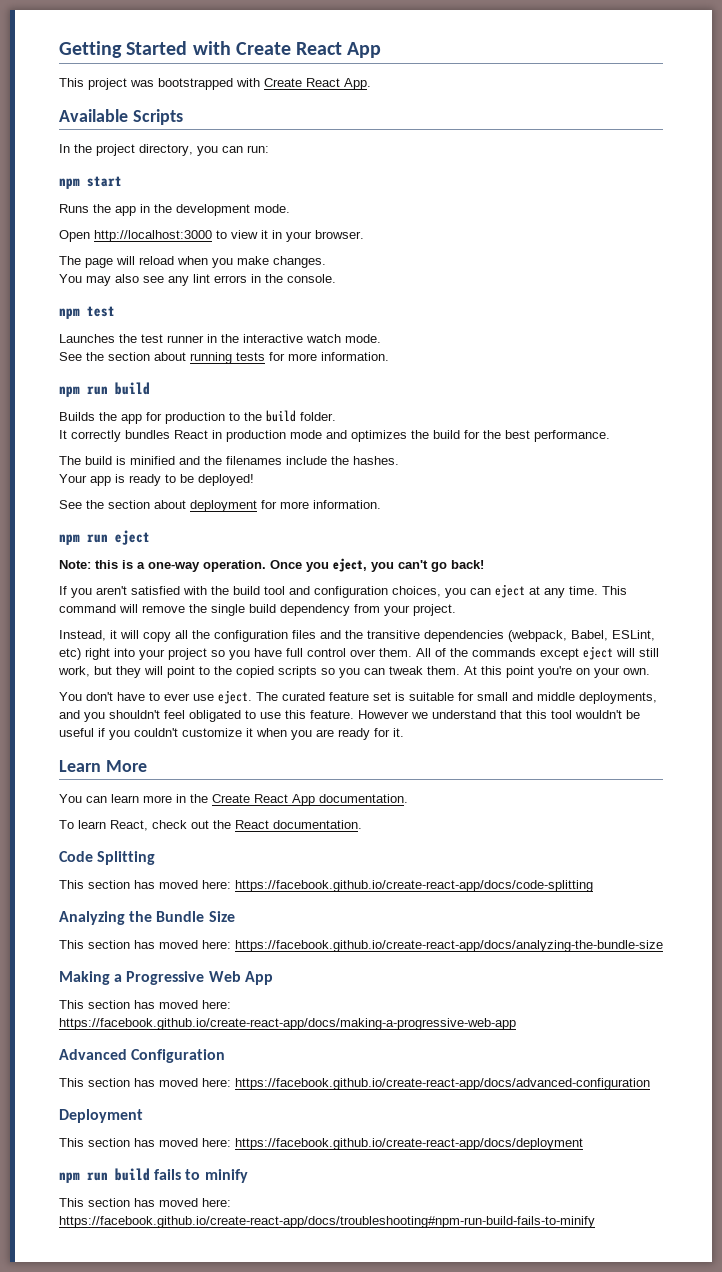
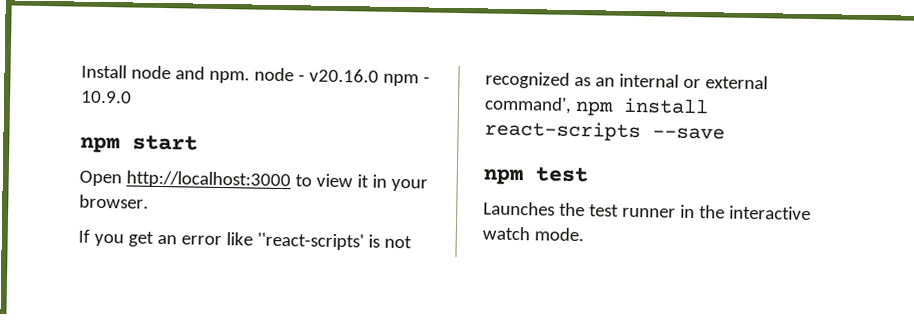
[59,41,382,58] [59,78,371,90] [59,109,183,125] [59,144,269,156] [59,176,122,189] [59,204,290,216] Getting Started with Create React App // This project was bootstrapped with Create React App. // Available Scripts // In the project directory, you can run: // npm start // Runs the app in the development mode. -> [81,64,430,87] [81,90,132,104] [80,134,198,154] Install node and npm. node - v20.16.0 npm - 10.9.0 // npm start
[59,256,326,268] [59,274,336,286] The page will reload when you make changes. // You may also see any lint errors in the console. -> [78,229,412,251] [485,71,768,90] [484,96,709,116] [484,120,725,142] If you get an error like ''react-scripts' is not recognized as an internal or external command', npm install react-scripts --save
[59,352,389,364] [59,382,150,397] [59,410,336,424] [59,430,610,442] [59,456,399,465] [59,474,254,486] [59,500,381,512] [59,530,150,545] [59,558,484,572] [59,584,627,598] [59,604,456,616] [59,630,655,642] [59,646,659,660] [58,666,650,678] [59,690,657,704] [59,710,640,722] [59,728,404,740] [59,760,147,772] [59,794,408,806] [59,820,362,831] [59,851,156,865] [59,880,593,892] [59,911,235,925] [59,940,663,952] [59,971,273,985] [59,1000,231,1009] [59,1018,516,1030] [59,1049,226,1063] [59,1078,650,1090] [59,1109,143,1123] [59,1138,583,1150] [59,1168,248,1183] [59,1198,231,1207] [59,1216,595,1228] // See the section about running tests for more information. // npm run build // Builds the app for production to the build folder. // It correctly bundles React in production mode and optimizes the build for the best performance. // The build is minified and the filenames include the hashes. // Your app is ready to be deployed! // See the section about deployment for more information. // npm run eject // Note: this is a one-way operation. Once you eject, you can't go back! // If you aren't satisfied with the build tool and configuration choices, you can eject at any time. This command will remove the single build dependency from your project. // Instead, it will copy all the configuration files and the transitive dependencies (webpack, Babel, ESLint, etc) right into your project so you have full control over them. All of the commands except eject will still work, but they will point to the copied scripts so you can tweak them. At this point you're on your own. // You don't have to ever use eject. The curated feature set is suitable for small and middle deployments, and you shouldn't feel obligated to use this feature. However we understand that this tool wouldn't be useful if you couldn't customize it when you are ready for it. // Learn More // You can learn more in the Create React App documentation. // To learn React, check out the React documentation. // Code Splitting // This section has moved here: https://facebook.github.io/create-react-app/docs/code-splitting // Analyzing the Bundle Size // This section has moved here: https://facebook.github.io/create-react-app/docs/analyzing-the-bundle-size // Making a Progressive Web App // This section has moved here: https://facebook.github.io/create-react-app/docs/making-a-progressive-web-app // Advanced Configuration // This section has moved here: https://facebook.github.io/create-react-app/docs/advanced-configuration // Deployment // This section has moved here: https://facebook.github.io/create-react-app/docs/deployment // npm run build fails to minify // This section has moved here: https://facebook.github.io/create-react-app/docs/troubleshooting#npm-run-build-fails-to-minify -> (584, 234) none

